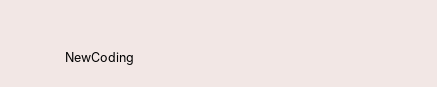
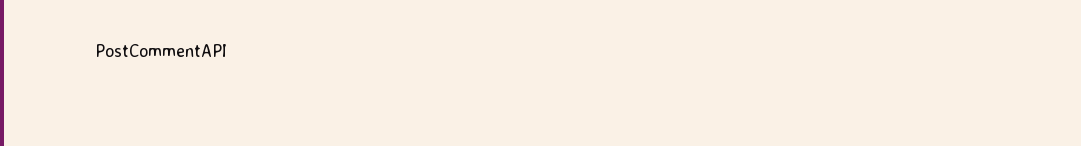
[65,52,134,65] NewCoding -> [95,44,227,57] PostCommentAPI

